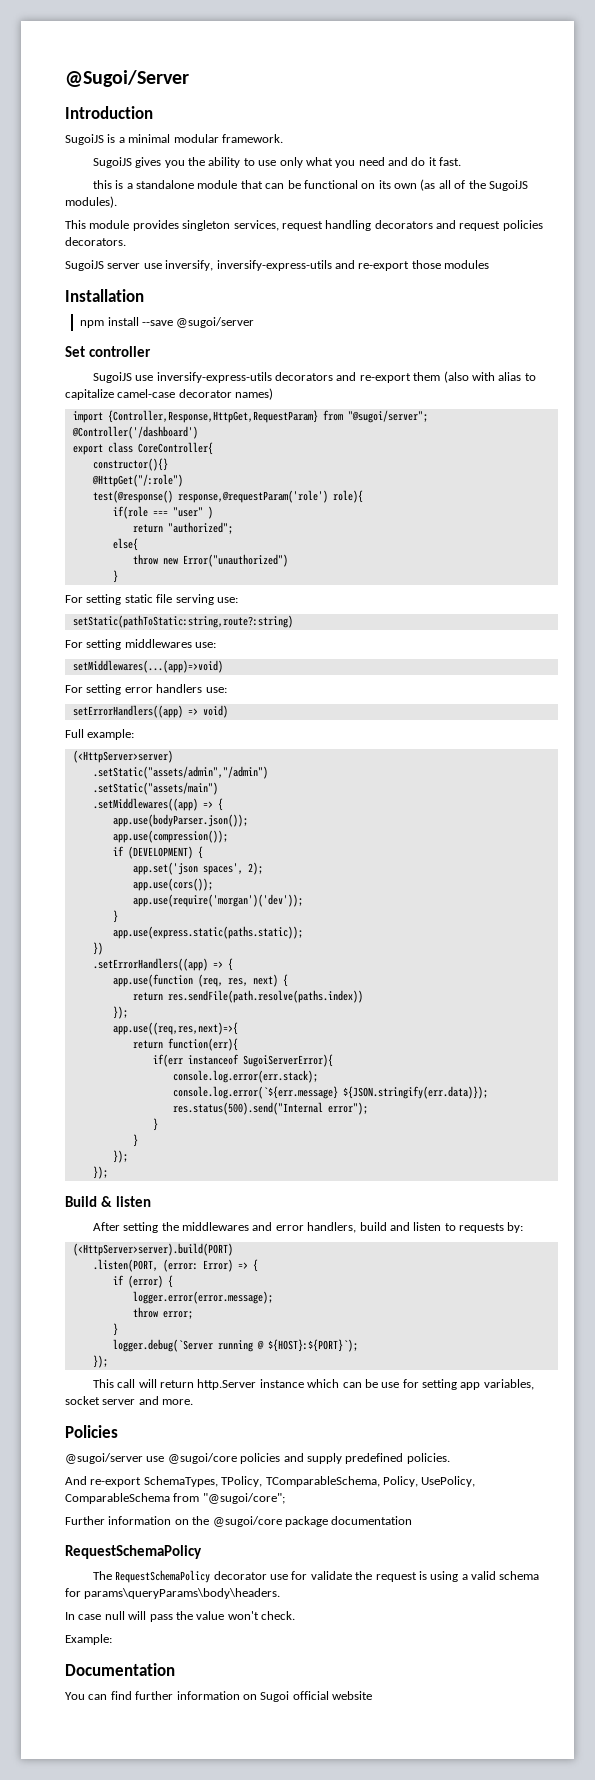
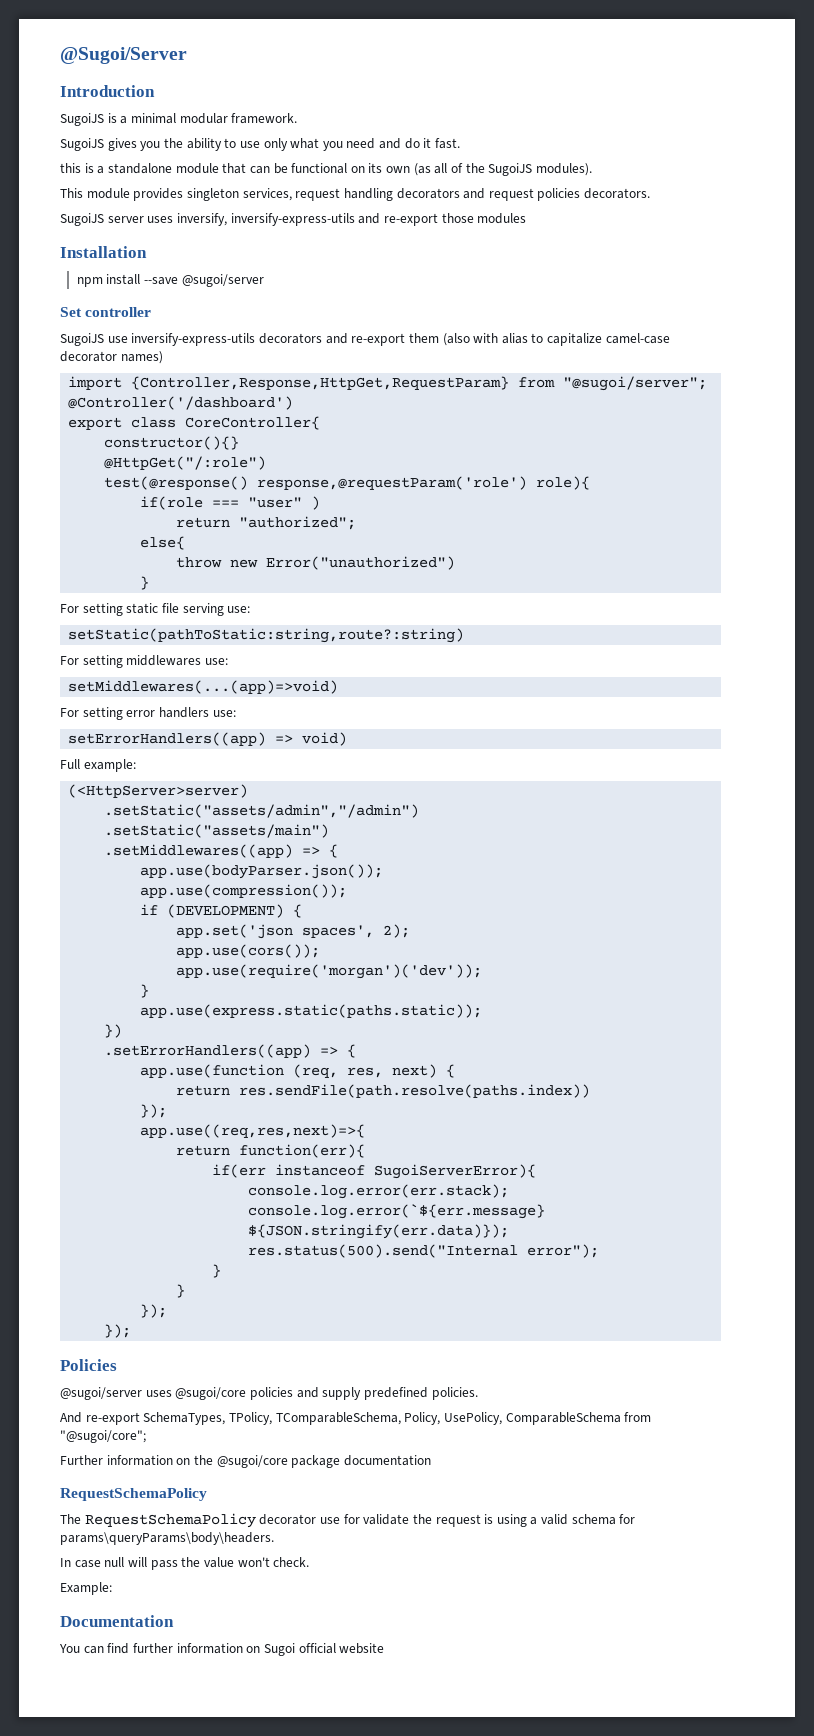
[143,263,162,269] use -> [147,216,174,223] uses
[65,1196,151,1207] [92,1222,524,1233] [72,1243,233,1256] [92,1259,258,1272] [112,1275,173,1288] [132,1291,273,1304] [132,1307,193,1319] [112,1323,118,1336] [112,1339,358,1352] [92,1355,108,1368] [92,1379,534,1390] [65,1396,194,1405] // Build & listen // After setting the middlewares and error handlers, build and listen to requests by: // (<HttpServer>server).build(PORT) // .listen(PORT, (error: Error) => { // if (error) { // logger.error(error.message); // throw error; // } // logger.debug(`Server running @ ${HOST}:${PORT}`); // }); // This call will return http.Server instance which can be use for setting app variables, socket server and more. -> (132, 1331) none
[146,1456,165,1462] use -> [145,1390,172,1397] uses

